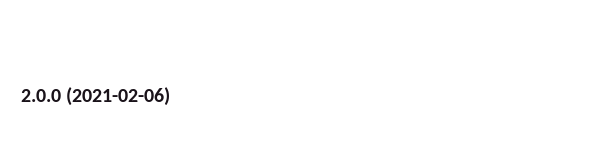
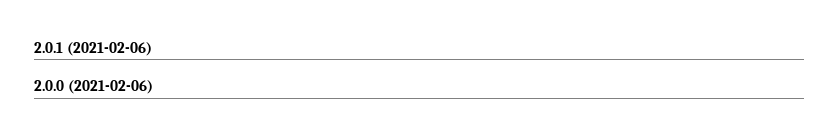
(21, 95) none -> [34,42,152,56] 2.0.1 (2021-02-06) //

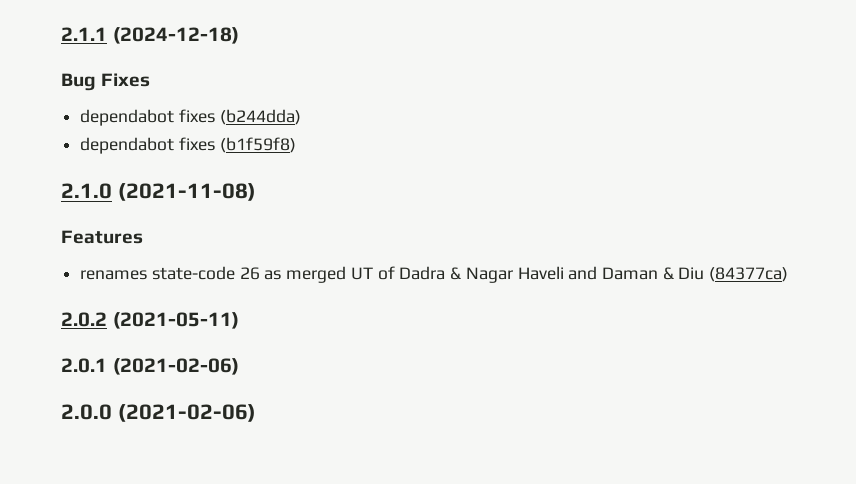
(34, 47) none -> [61,27,239,44] [61,73,151,91] [80,109,301,126] [80,137,296,154] [61,183,256,201] [61,230,143,244] [80,266,789,283] [61,312,239,329] 2.1.1 (2024-12-18) // Bug Fixes // dependabot fixes (b244dda) // dependabot fixes (b1f59f8) // 2.1.0 (2021-11-08) // Features // renames state-code 26 as merged UT of Dadra & Nagar Haveli and Daman & Diu (84377ca) // 2.0.2 (2021-05-11) //

